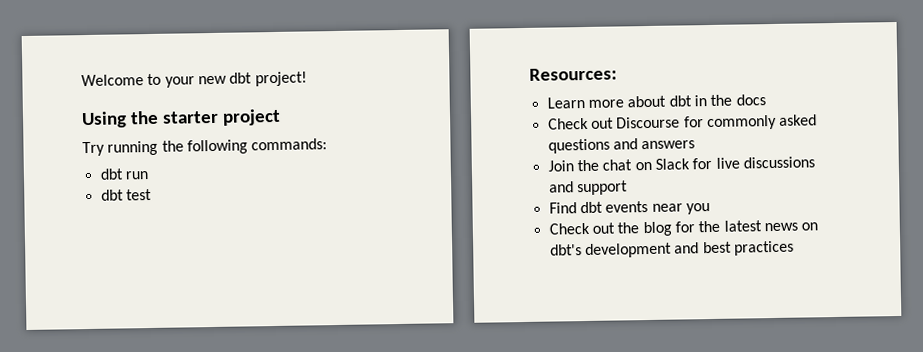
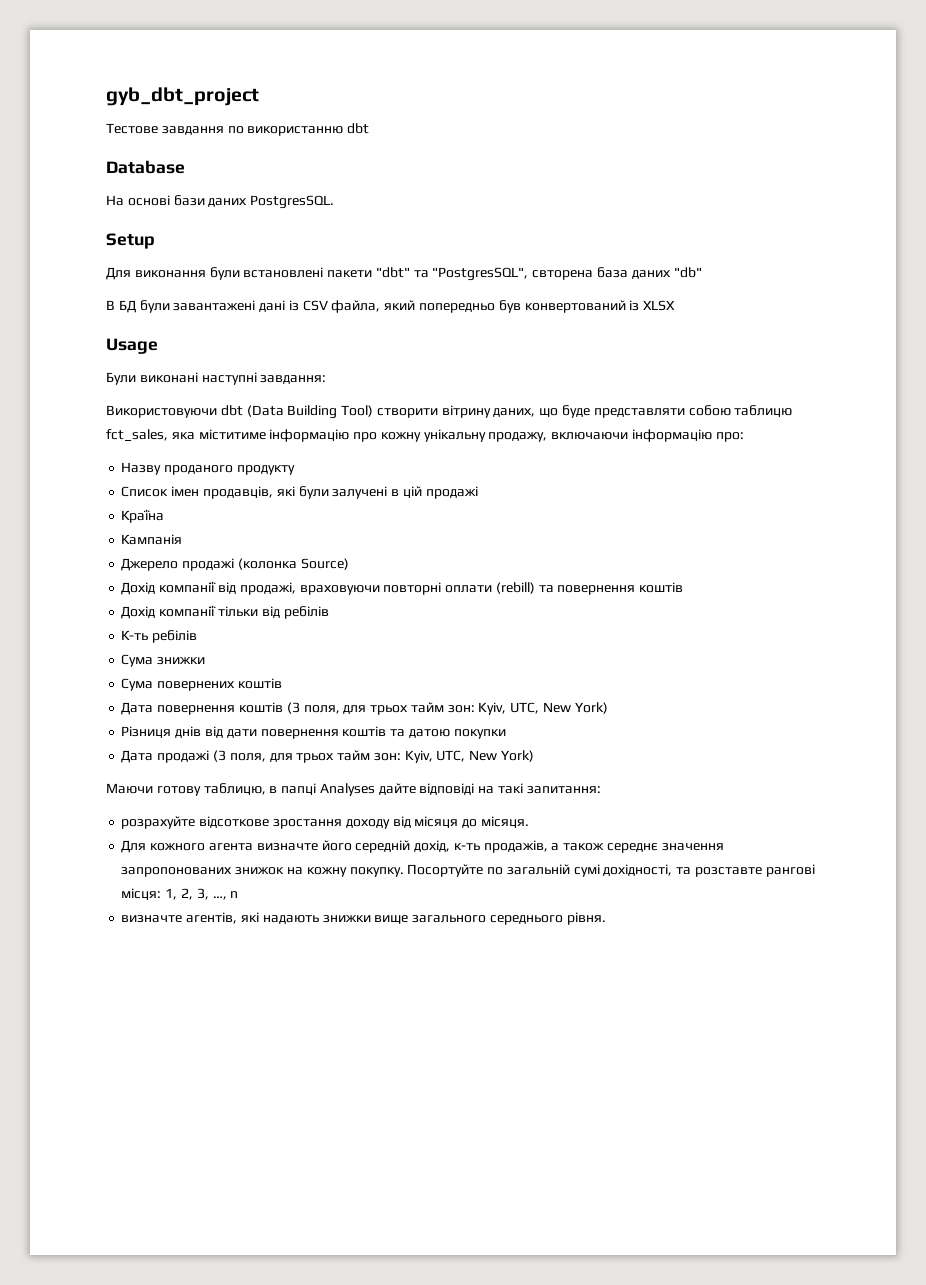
[81,71,307,88] [81,108,281,129] [82,138,328,157] [99,168,149,180] [100,188,152,201] [529,67,617,81] [546,94,766,109] [547,114,818,131] [547,138,696,154] [547,156,815,172] [548,180,628,196] [548,201,710,215] [548,220,819,237] [549,240,794,259] Welcome to your new dbt project! // Using the starter project // Try running the following commands: // dbt run // dbt test // Resources: // Learn more about dbt in the docs // Check out Discourse for commonly asked questions and answers // Join the chat on Slack for live discussions and support // Find dbt events near you // Check out the blog for the latest news on dbt's development and best practices -> [106,87,259,106] [106,123,370,136] [106,160,185,174] [106,195,335,209] [106,233,155,249] [106,267,702,281] [106,300,676,313] [106,338,158,354] [106,372,327,385] [106,405,793,419] [106,429,744,442] [121,462,295,475] [121,486,478,499] [121,509,165,523] [121,534,183,545] [121,558,349,571] [121,581,684,595] [121,605,329,619] [121,630,198,643] [121,654,206,667] [121,678,282,691] [121,702,608,715] [121,726,506,739] [121,750,534,763] [106,783,601,796] [121,816,529,829] [121,840,724,853] [121,864,815,877] [121,888,239,900] [121,912,606,925] gyb_dbt_project // Тестове завдання по використанню dbt // Database // На основі бази даних PostgresSQL. // Setup // Для виконання були встановлені пакети "dbt" та "PostgresSQL", свторена база даних "db" // В БД були завантажені дані із CSV файла, який попередньо був конвертований із XLSX // Usage // Були виконані наступні завдання: // Використовуючи dbt (Data Building Tool) створити вітрину даних, що буде представляти собою таблицю fct_sales, яка міститиме інформацію про кожну унікальну продажу, включаючи інформацію про: // Назву проданого продукту // Список імен продавців, які були залучені в цій продажі // Країна // Кампанія // Джерело продажі (колонка Source) // Дохід компанії від продажі, враховуючи повторні оплати (rebill) та повернення коштів // Дохід компанії тільки від ребілів // К-ть ребілів // Сума знижки // Сума повернених коштів // Дата повернення коштів (3 поля, для трьох тайм зон: Kyiv, UTC, New York) // Різниця днів від дати повернення коштів та датою покупки // Дата продажі (3 поля, для трьох тайм зон: Kyiv, UTC, New York) // Маючи готову таблицю, в папці Analyses дайте відповіді на такі запитання: // розрахуйте відсоткове зростання доходу від місяця до місяця. // Для кожного агента визначте його середній дохід, к-ть продажів, а також середнє значення запропонованих знижок на кожну покупку. Посортуйте по загальній сумі дохідності, та розставте рангові місця: 1, 2, 3, …, n // визначте агентів, які надають знижки вище загального середнього рівня.

